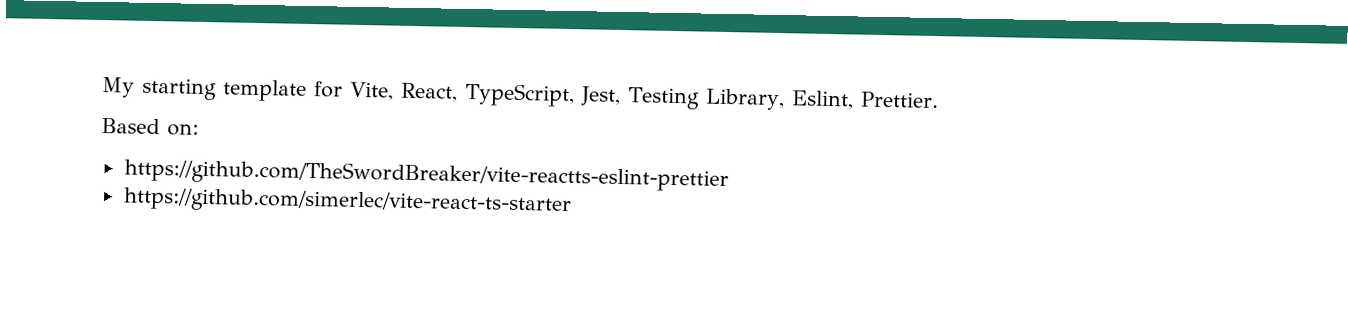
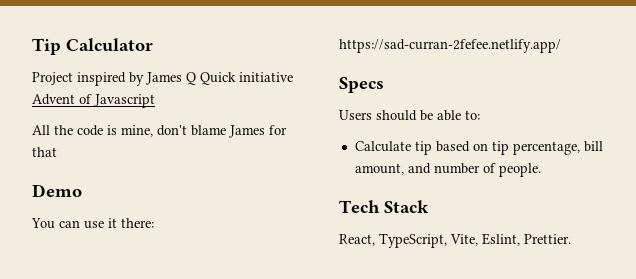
[102,77,939,111] [101,118,199,136] [123,158,729,193] [122,187,572,218] My starting template for Vite, React, TypeScript, Jest, Testing Library, Eslint, Prettier. // Based on: // https://github.com/TheSwordBreaker/vite-reactts-eslint-prettier // https://github.com/simerlec/vite-react-ts-starter -> [32,38,153,55] [32,72,293,86] [32,94,155,108] [32,125,287,138] [32,147,57,157] [32,184,82,197] [31,218,154,229] [339,39,561,53] [339,77,384,93] [339,110,480,121] [354,141,603,155] [354,163,541,177] [339,200,429,213] [339,233,571,248] Tip Calculator // Project inspired by James Q Quick initiative Advent of Javascript // All the code is mine, don't blame James for that // Demo // You can use it there: https://sad-curran-2fefee.netlify.app/ // Specs // Users should be able to: // Calculate tip based on tip percentage, bill amount, and number of people. // Tech Stack // React, TypeScript, Vite, Eslint, Prettier.

